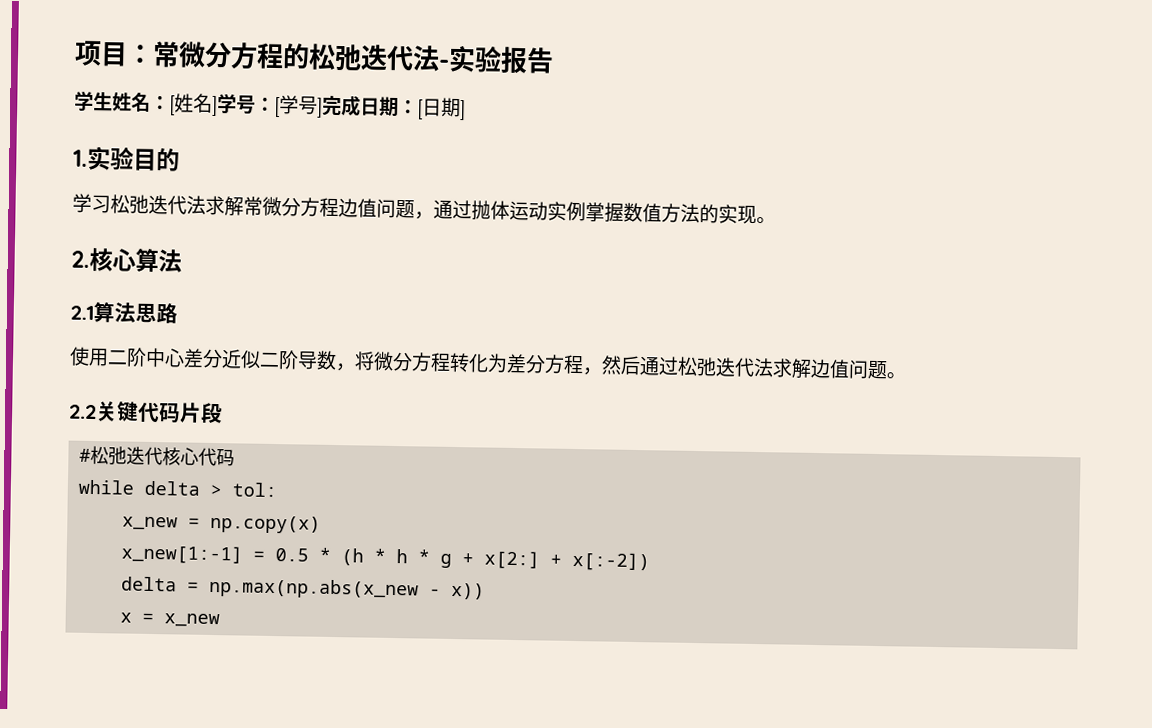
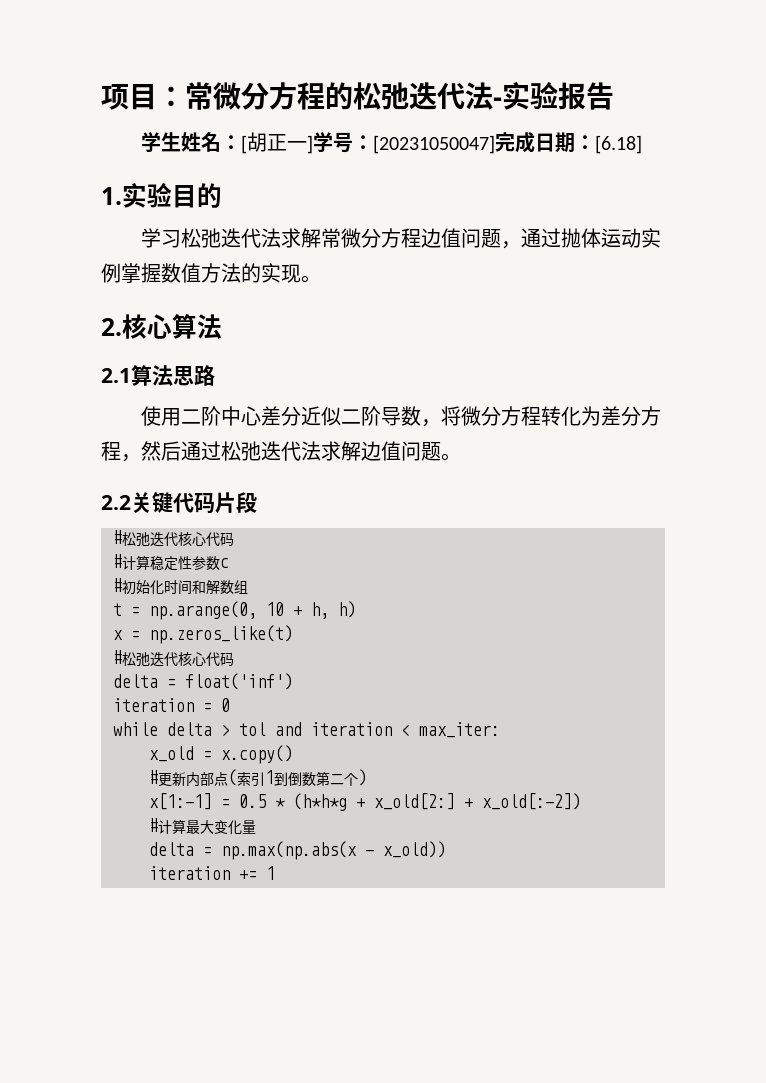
[174,93,213,113] 姓名 -> [246,132,307,152] 胡正一
[274,95,466,121] [学号]完成日期：[日期] -> [372,131,642,154] [20231050047]完成日期：[6.18]
[78,479,278,498] [122,514,322,534] [121,544,651,572] [121,576,486,600] [120,612,221,628] while delta > tol: // x_new = np.copy(x) // x_new[1:-1] = 0.5 * (h * h * g + x[2:] + x[:-2]) // delta = np.max(np.abs(x_new - x)) // x = x_new -> [113,554,229,571] [113,578,248,595] [113,601,356,620] [113,625,293,644] [113,650,234,667] [113,673,293,690] [113,698,230,712] [113,722,500,738] [149,745,293,764] [149,769,367,787] [149,793,581,811] [149,818,256,835] [149,841,446,860] [149,866,275,880] #计算稳定性参数c // #初始化时间和解数组 // t = np.arange(0, 10 + h, h) // x = np.zeros_like(t) // #松弛迭代核心代码 // delta = float('inf') // iteration = 0 // while delta > tol and iteration < max_iter: // x_old = x.copy() // #更新内部点(索引1到倒数第二个) // x[1:-1] = 0.5 * (h*h*g + x_old[2:] + x_old[:-2]) // #计算最大变化量 // delta = np.max(np.abs(x - x_old)) // iteration += 1

